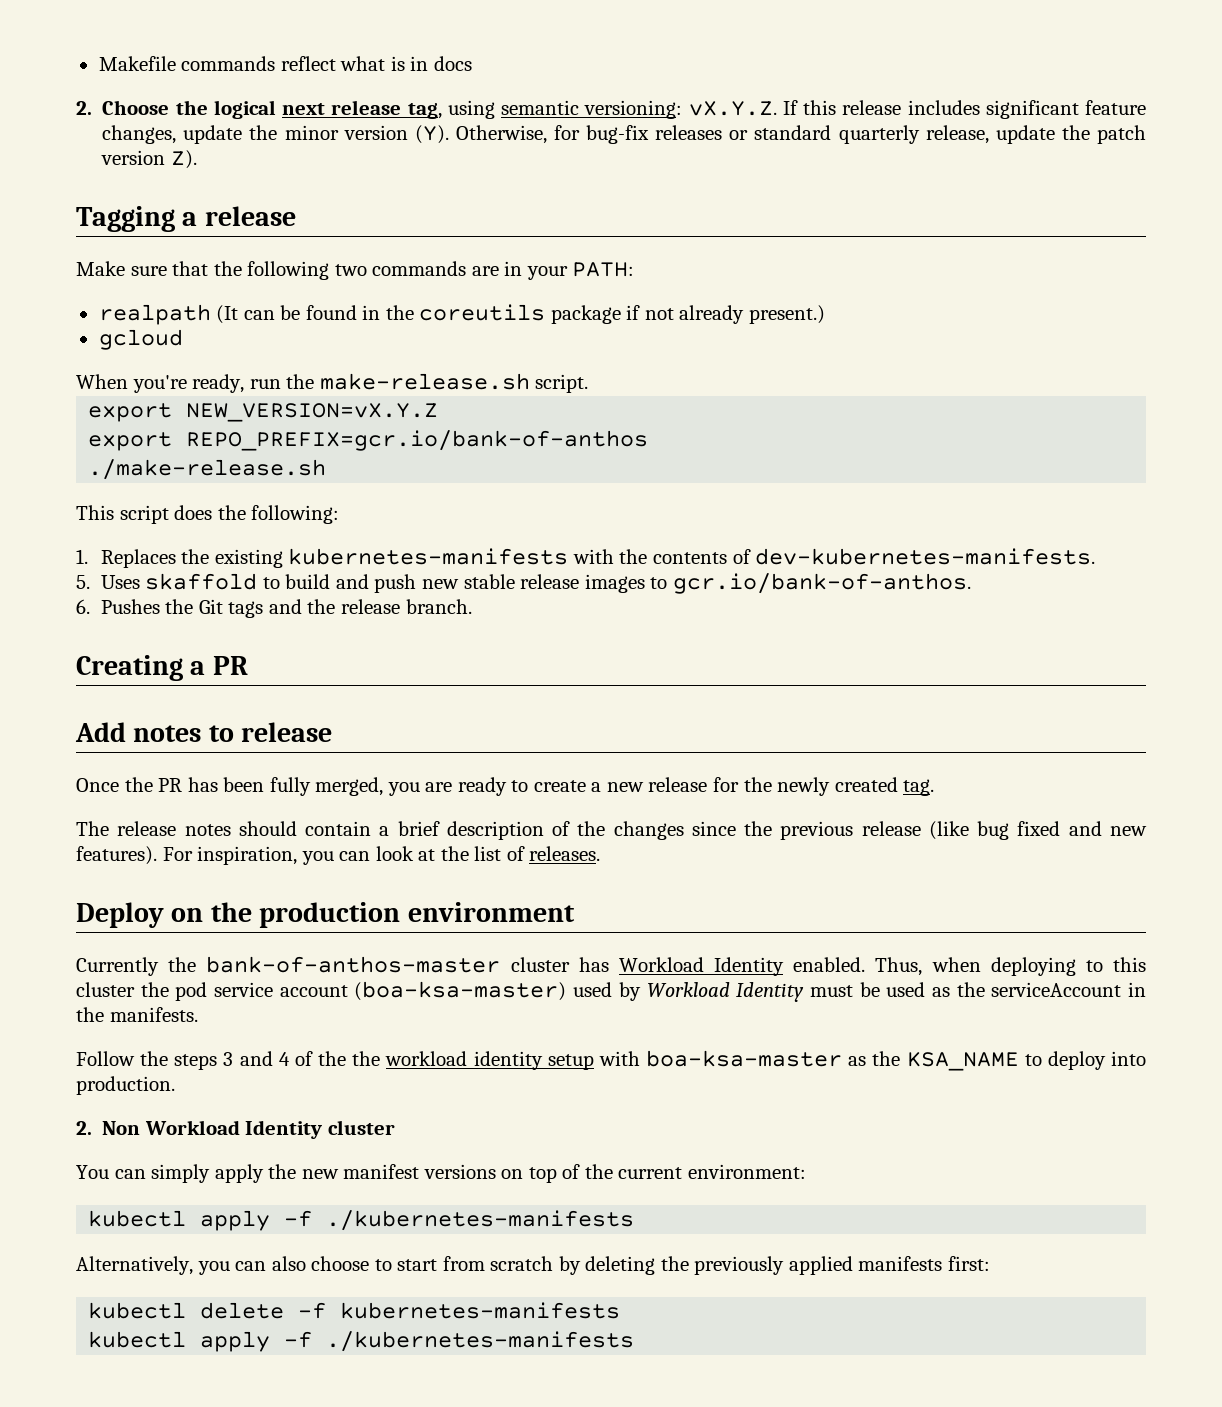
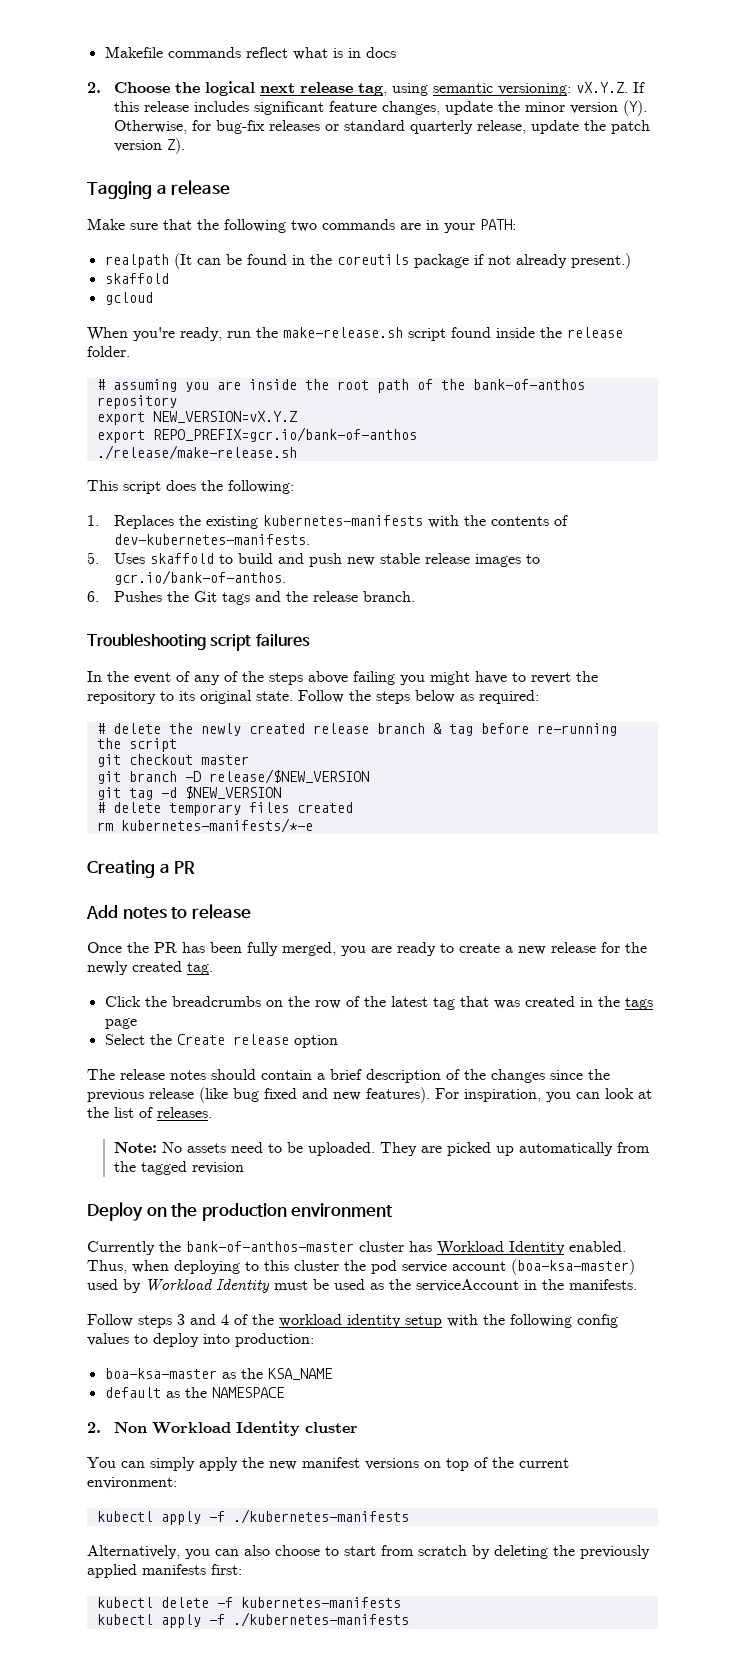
(825, 314) none -> [104,273,169,284] // skaffold
[535,374,589,393] script. -> [408,327,623,341] [87,346,130,357] [96,379,585,393] [96,395,177,409] script found inside the release folder. // # assuming you are inside the root path of the bank-of-anthos repository
[88,459,327,480] ./make-release.sh -> [96,445,297,460] ./release/make-release.sh
(472, 606) none -> [87,633,310,651] [87,671,598,685] [87,690,539,704] [96,723,617,736] [96,738,177,752] [96,754,249,767] [96,769,369,784] [96,786,281,800] [96,802,353,816] [96,818,313,833] // Troubleshooting script failures // In the event of any of the steps above failing you might have to revert the repository to its original state. Follow the steps below as required: // # delete the newly created release branch & tag before re-running the script // git checkout master // git branch -D release/$NEW_VERSION // git tag -d $NEW_VERSION // # delete temporary files created // rm kubernetes-manifests/*-e
(935, 787) none -> [104,996,653,1010] [104,1018,137,1029] [104,1034,338,1048] // Click the breadcrumbs on the row of the latest tag that was created in the tags page // Select the Create release option
(601, 853) none -> [113,1142,650,1156] [113,1161,244,1175] // Note: No assets need to be uploaded. They are picked up automatically from the tagged revision
[140,1051,169,1066] the -> (133, 1320) none
[352,1051,381,1066] the -> (274, 1319) none
(640, 1058) none -> [483,1314,618,1328] [87,1333,314,1347] the following config values to deploy into production: //
[1024,1051,1146,1070] [76,1076,175,1095] to deploy into production. -> [104,1387,284,1398] // default as the NAMESPACE

